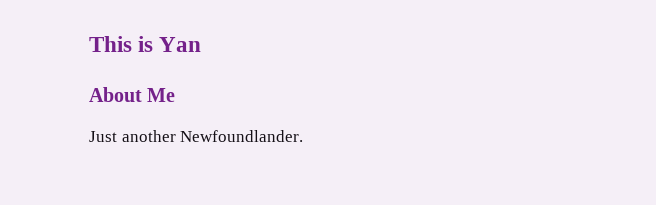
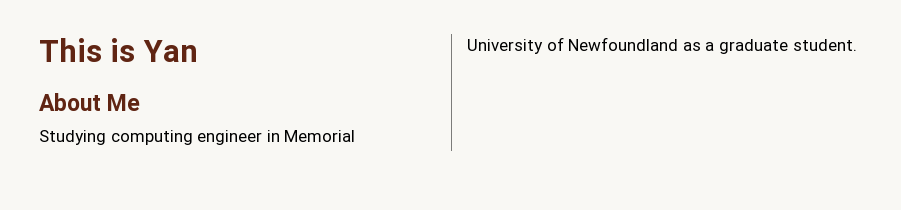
[89,130,304,142] Just another Newfoundlander. -> [39,130,356,145] [467,37,857,54] Studying computing engineer in Memorial University of Newfoundland as a graduate student.

